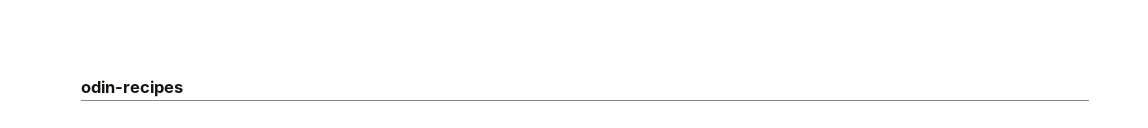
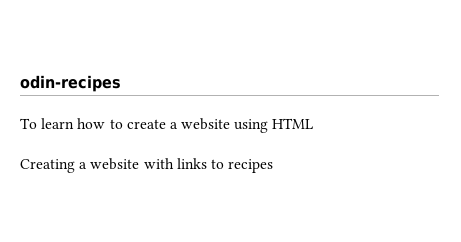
(183, 88) none -> [20,118,314,133] [20,158,274,173] // To learn how to create a website using HTML // Creating a website with links to recipes

